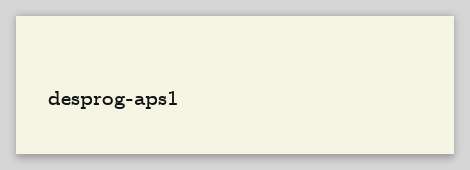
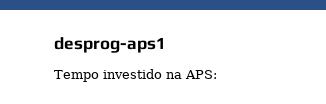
(179, 100) none -> [54,69,217,82] // Tempo investido na APS:

